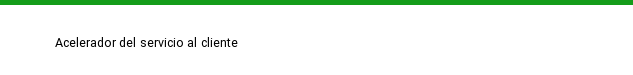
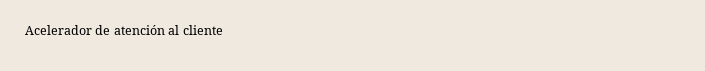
[119,37,184,47] del servicio -> [95,25,165,35] de atención

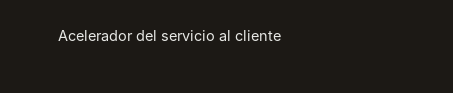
[95,25,165,35] de atención -> [136,30,215,41] del servicio

